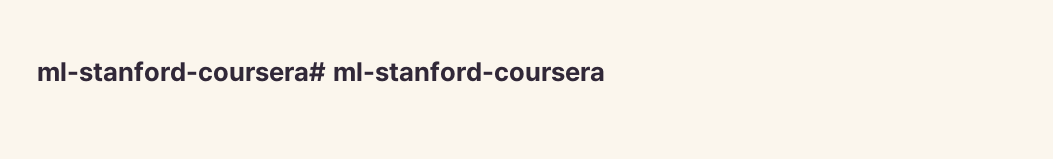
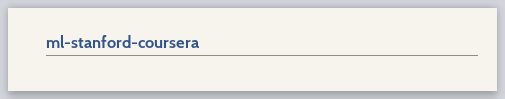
[37,61,326,82] ml-stanford-coursera# -> (46, 41) none

